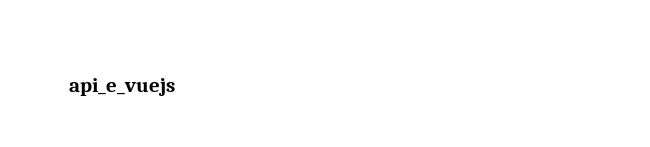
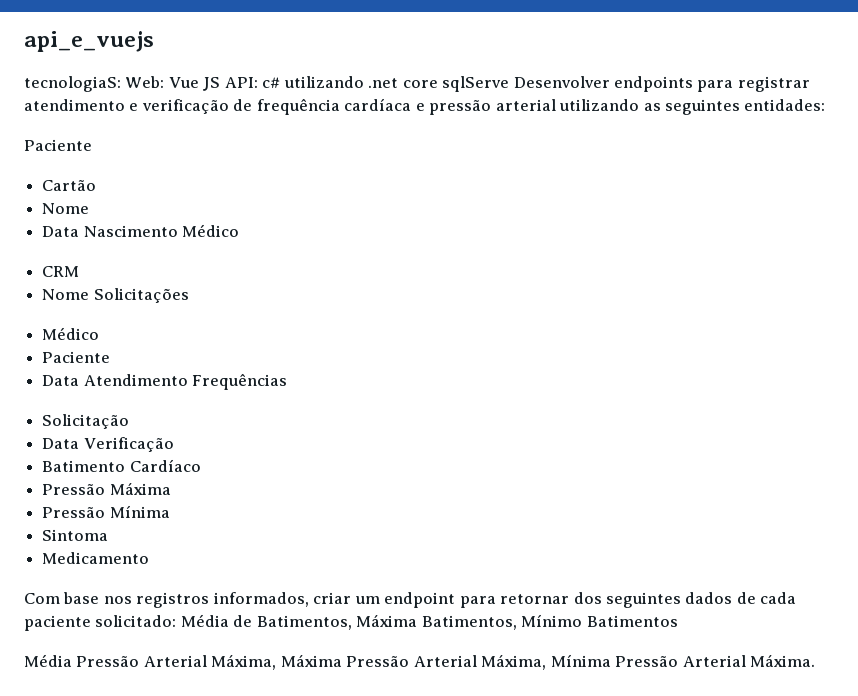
(175, 87) none -> [24,76,810,92] [24,98,826,115] [24,139,92,151] [42,180,97,191] [42,203,90,214] [42,224,240,237] [42,266,80,277] [42,288,189,303] [42,327,100,340] [42,351,111,363] [42,373,288,390] [42,414,130,429] [42,437,174,452] [42,459,201,472] [42,482,171,495] [42,505,170,518] [42,529,109,541] [42,552,150,564] [24,592,797,608] [24,614,678,631] [24,654,816,670] // tecnologiaS: Web: Vue JS API: c# utilizando .net core sqlServe Desenvolver endpoints para registrar atendimento e verificação de frequência cardíaca e pressão arterial utilizando as seguintes entidades: // Paciente // Cartão // Nome // Data Nascimento Médico // CRM // Nome Solicitações // Médico // Paciente // Data Atendimento Frequências // Solicitação // Data Verificação // Batimento Cardíaco // Pressão Máxima // Pressão Mínima // Sintoma // Medicamento // Com base nos registros informados, criar um endpoint para retornar dos seguintes dados de cada paciente solicitado: Média de Batimentos, Máxima Batimentos, Mínimo Batimentos // Média Pressão Arterial Máxima, Máxima Pressão Arterial Máxima, Mínima Pressão Arterial Máxima.

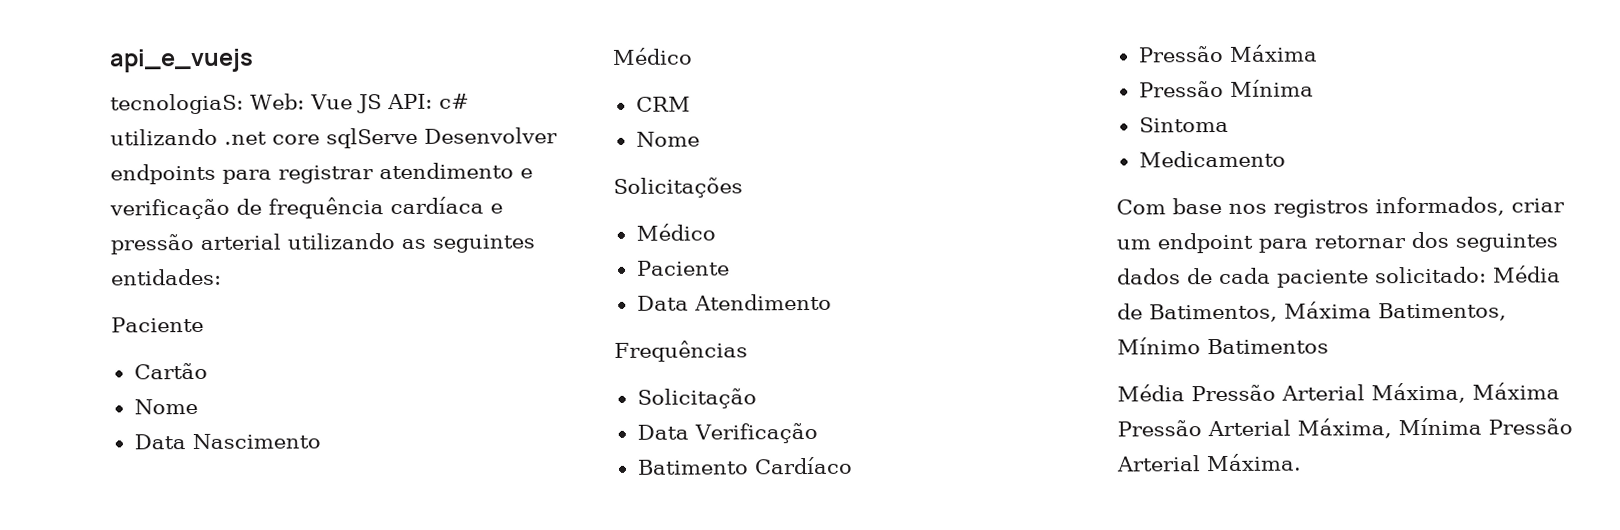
(178, 231) none -> (321, 441) //
(90, 294) none -> (700, 139) //
(188, 380) none -> (832, 302) //

